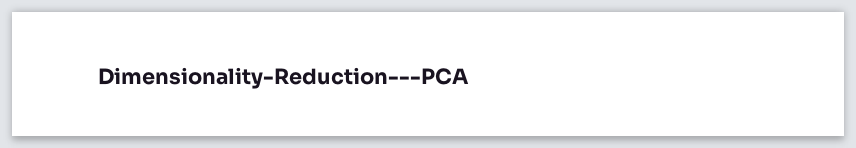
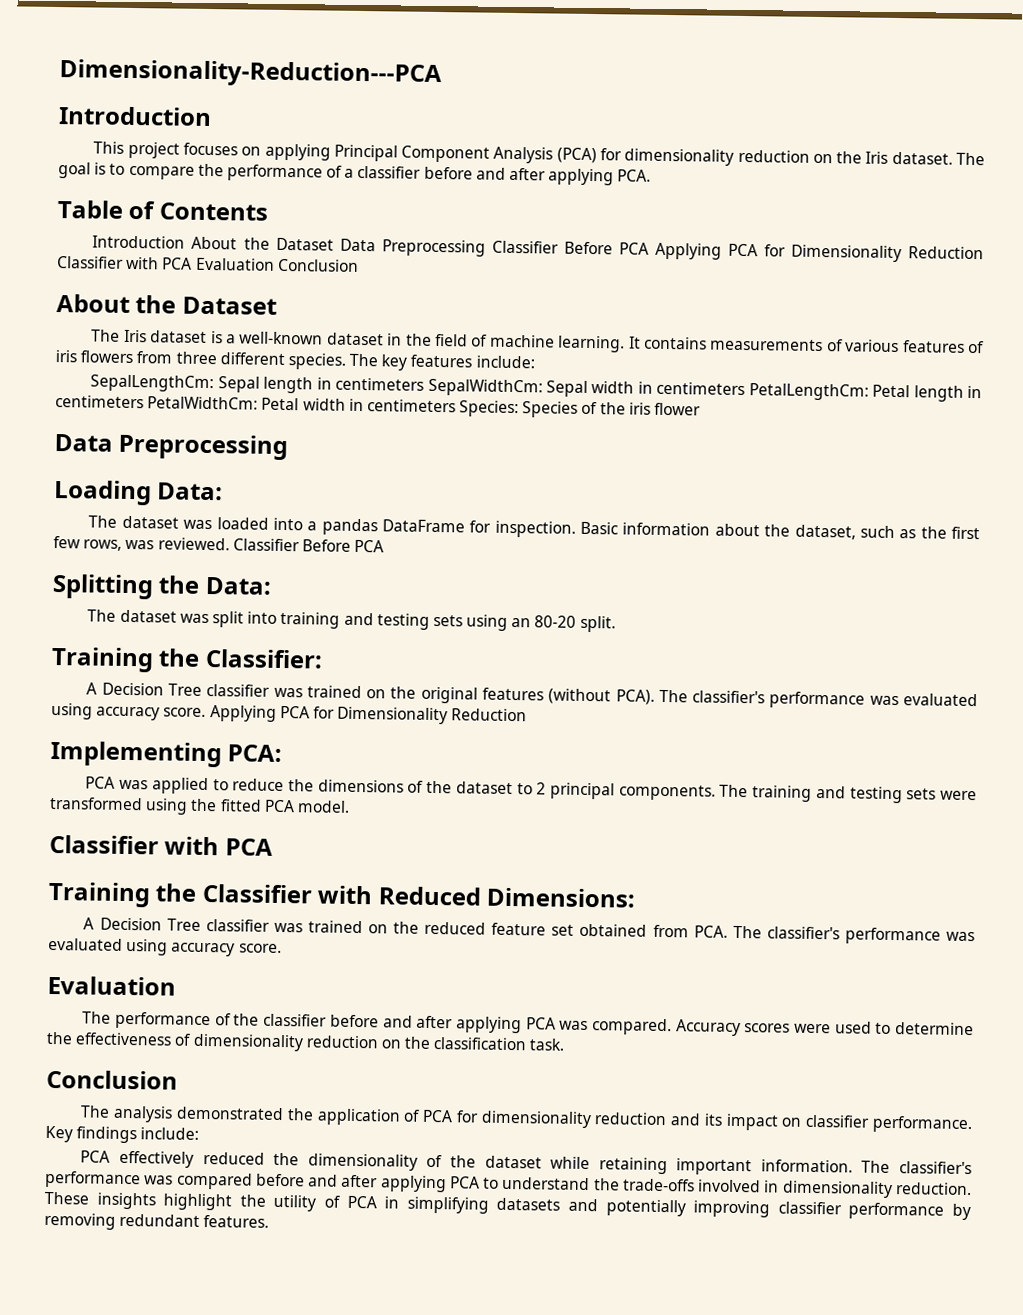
(469, 78) none -> [58,106,212,127] [93,141,986,166] [58,162,652,186] [57,200,268,221] [92,235,984,263] [57,256,359,272] [56,294,277,315] [91,329,985,354] [55,350,535,371] [90,374,983,402] [55,395,702,418] [54,433,289,461] [53,480,224,506] [88,515,980,540] [53,535,385,553] [52,573,272,600] [87,609,616,633] [51,646,323,673] [86,682,979,709] [51,702,528,725] [50,740,283,768] [85,776,977,804] [49,796,350,815] [49,834,273,856] [48,881,636,908] [83,917,975,945] [48,937,282,957] [47,975,176,996] [82,1011,974,1037] [46,1031,566,1052] [46,1069,178,1090] [80,1105,973,1134] [45,1125,200,1144] [80,1150,972,1176] [45,1170,972,1199] [44,1191,972,1221] [44,1212,270,1230] // Introduction // This project focuses on applying Principal Component Analysis (PCA) for dimensionality reduction on the Iris dataset. The goal is to compare the performance of a classifier before and after applying PCA. // Table of Contents // Introduction About the Dataset Data Preprocessing Classifier Before PCA Applying PCA for Dimensionality Reduction Classifier with PCA Evaluation Conclusion // About the Dataset // The Iris dataset is a well-known dataset in the field of machine learning. It contains measurements of various features of iris flowers from three different species. The key features include: // SepalLengthCm: Sepal length in centimeters SepalWidthCm: Sepal width in centimeters PetalLengthCm: Petal length in centimeters PetalWidthCm: Petal width in centimeters Species: Species of the iris flower // Data Preprocessing // Loading Data: // The dataset was loaded into a pandas DataFrame for inspection. Basic information about the dataset, such as the first few rows, was reviewed. Classifier Before PCA // Splitting the Data: // The dataset was split into training and testing sets using an 80-20 split. // Training the Classifier: // A Decision Tree classifier was trained on the original features (without PCA). The classifier's performance was evaluated using accuracy score. Applying PCA for Dimensionality Reduction // Implementing PCA: // PCA was applied to reduce the dimensions of the dataset to 2 principal components. The training and testing sets were transformed using the fitted PCA model. // Classifier with PCA // Training the Classifier with Reduced Dimensions: // A Decision Tree classifier was trained on the reduced feature set obtained from PCA. The classifier's performance was evaluated using accuracy score. // Evaluation // The performance of the classifier before and after applying PCA was compared. Accuracy scores were used to determine the effectiveness of dimensionality reduction on the classification task. // Conclusion // The analysis demonstrated the application of PCA for dimensionality reduction and its impact on classifier performance. Key findings include: // PCA effectively reduced the dimensionality of the dataset while retaining important information. The classifier's performance was compared before and after applying PCA to understand the trade-offs involved in dimensionality reduction. These insights highlight the utility of PCA in simplifying datasets and potentially improving classifier performance by removing redundant features.

